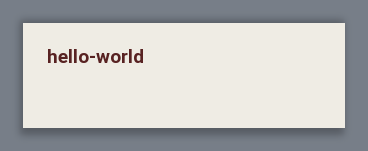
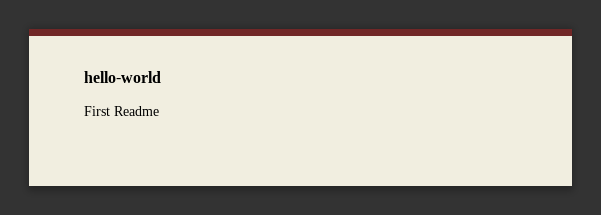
(144, 56) none -> [84,106,159,116] // First Readme

